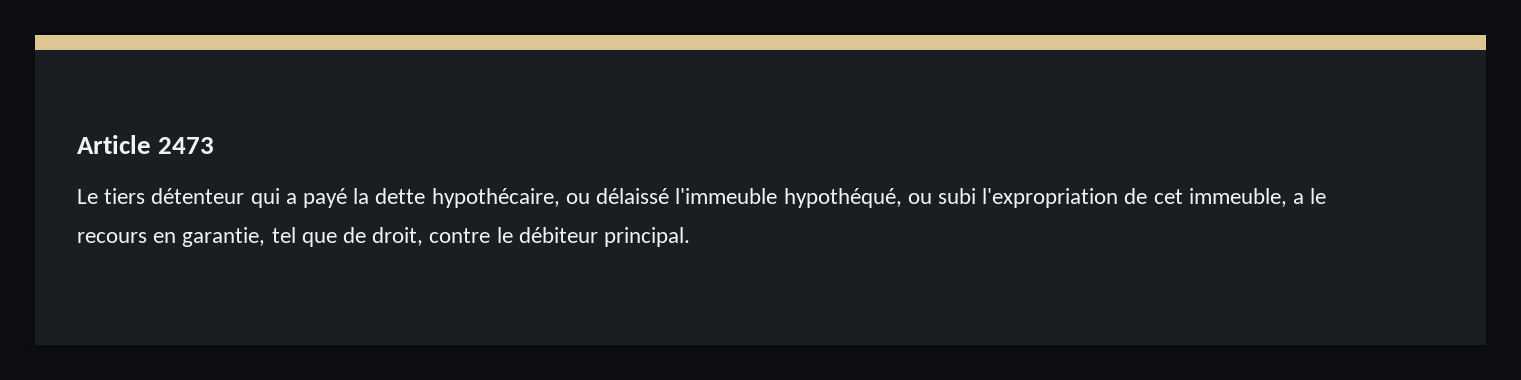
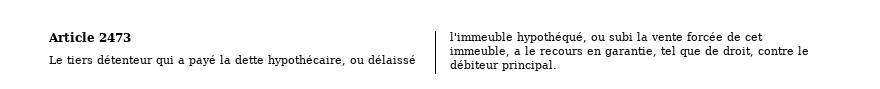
[982,188,1119,208] l'expropriation -> [637,32,723,41] la vente forcée

